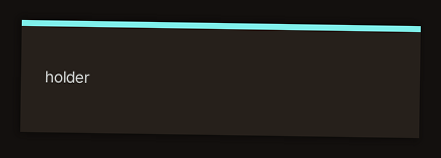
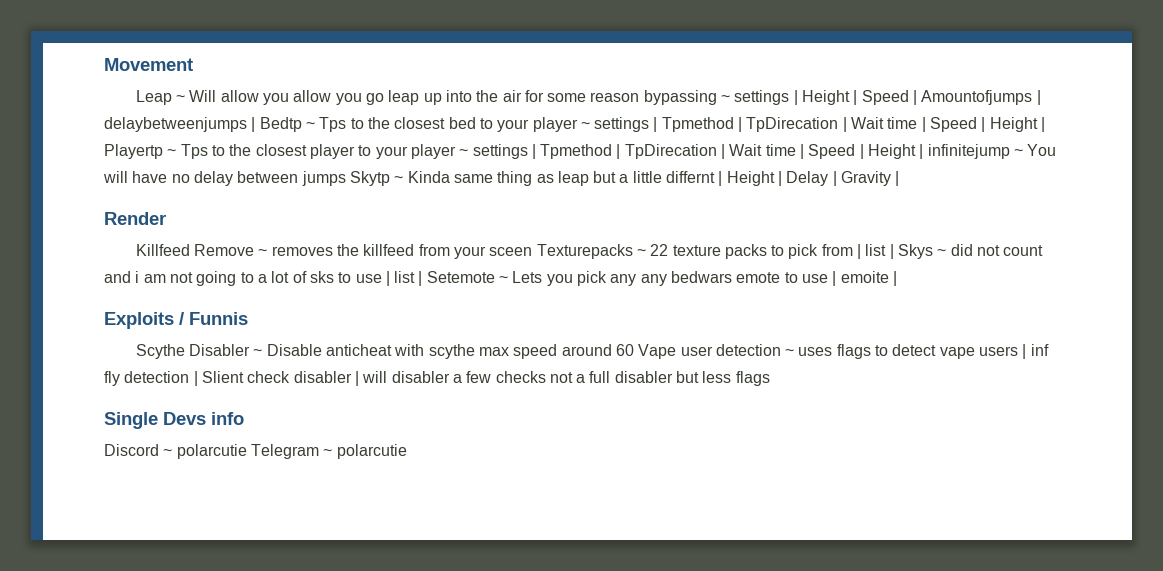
[44,70,91,84] holder -> [104,58,193,71] [135,90,1041,105] [104,117,1046,132] [104,144,1057,159] [103,171,900,186] [104,212,166,225] [135,244,1044,259] [104,271,897,286] [104,312,248,329] [135,344,1049,359] [104,371,770,386] [104,412,244,429] [104,444,407,459] Movement // Leap ~ Will allow you allow you go leap up into the air for some reason bypassing ~ settings | Height | Speed | Amountofjumps | delaybetweenjumps | Bedtp ~ Tps to the closest bed to your player ~ settings | Tpmethod | TpDirecation | Wait time | Speed | Height | Playertp ~ Tps to the closest player to your player ~ settings | Tpmethod | TpDirecation | Wait time | Speed | Height | infinitejump ~ You will have no delay between jumps Skytp ~ Kinda same thing as leap but a little differnt | Height | Delay | Gravity | // Render // Killfeed Remove ~ removes the killfeed from your sceen Texturepacks ~ 22 texture packs to pick from | list | Skys ~ did not count and i am not going to a lot of sks to use | list | Setemote ~ Lets you pick any any bedwars emote to use | emoite | // Exploits / Funnis // Scythe Disabler ~ Disable anticheat with scythe max speed around 60 Vape user detection ~ uses flags to detect vape users | inf fly detection | Slient check disabler | will disabler a few checks not a full disabler but less flags // Single Devs info // Discord ~ polarcutie Telegram ~ polarcutie

